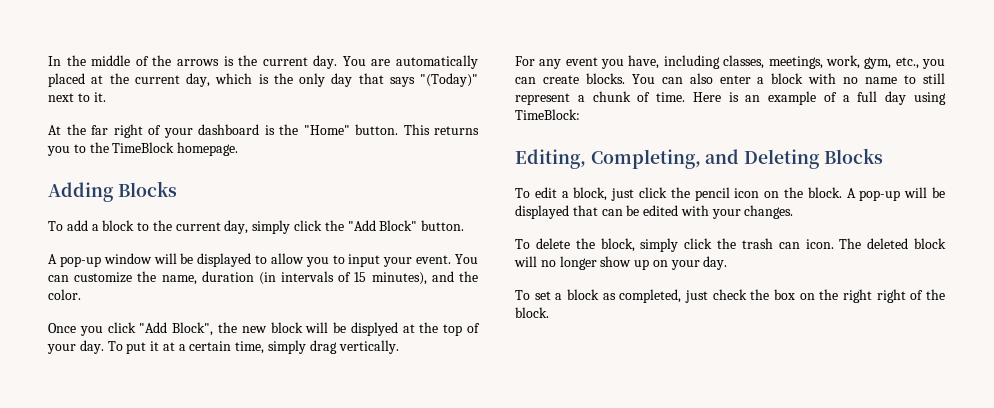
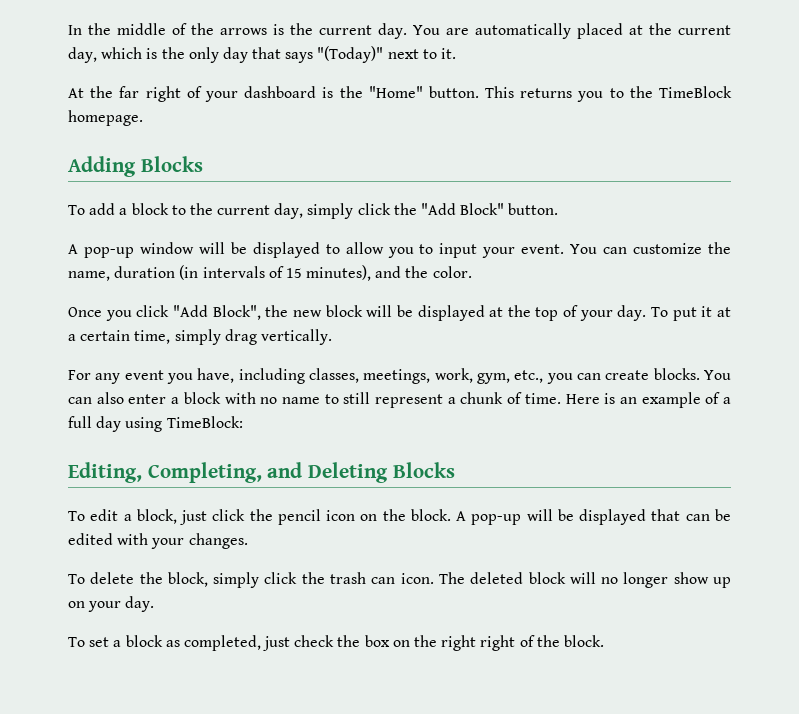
[350,322,398,336] displyed -> [417,305,485,321] displayed

